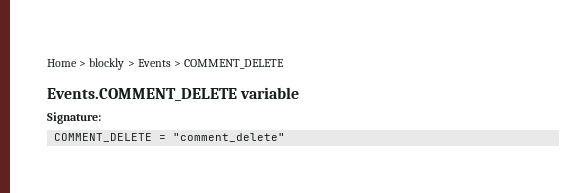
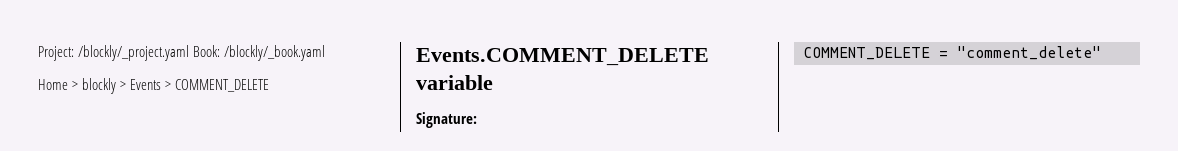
(47, 63) none -> [38,45,326,61] Project: /blockly/_project.yaml Book: /blockly/_book.yaml //

